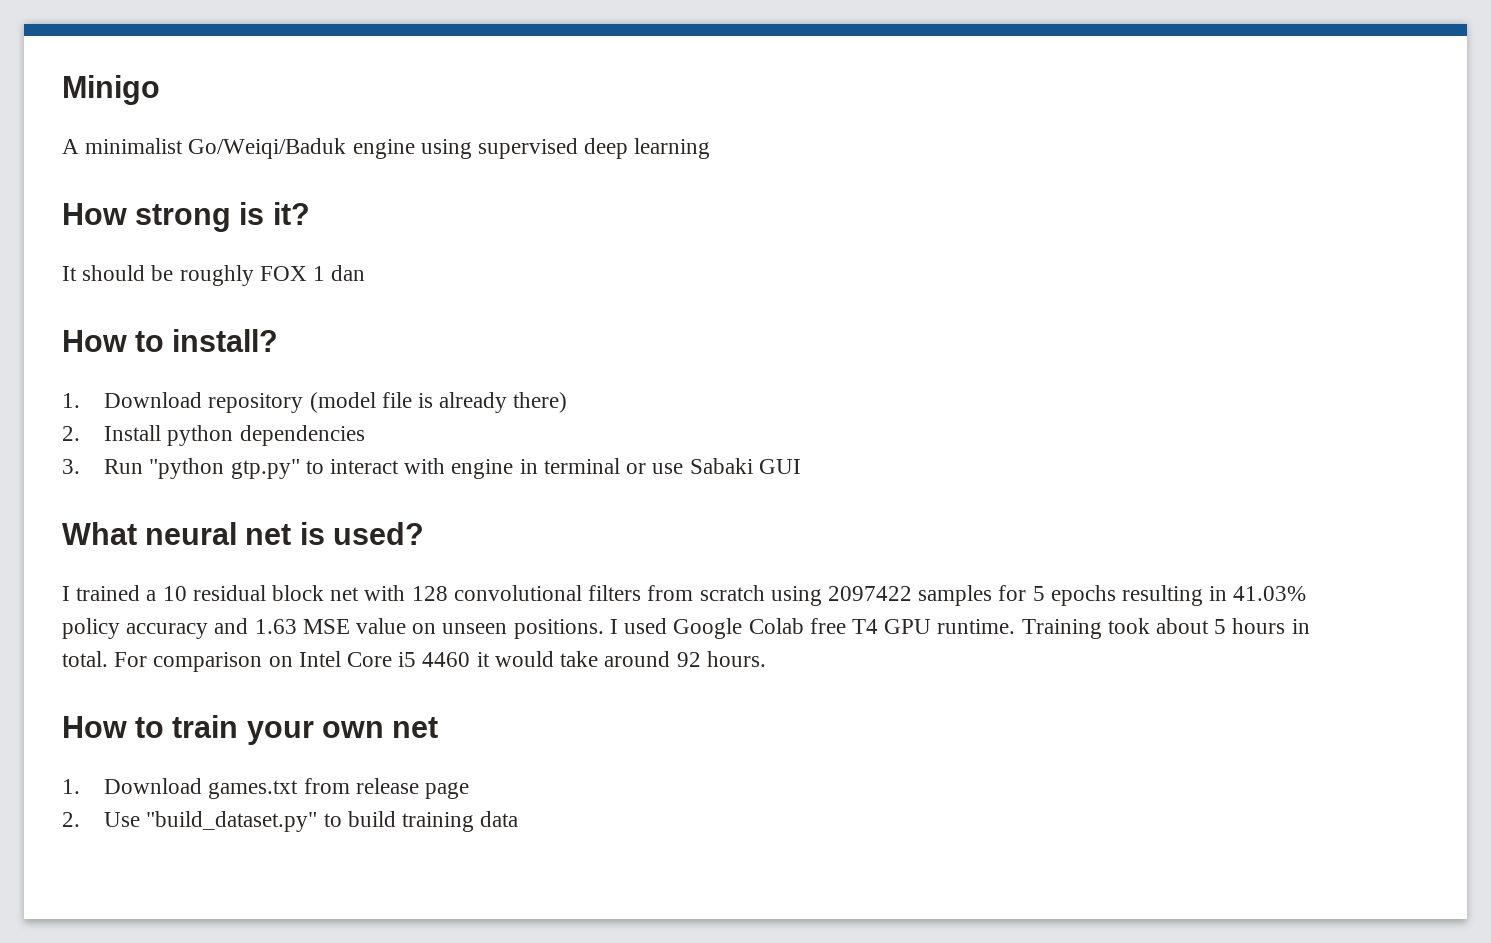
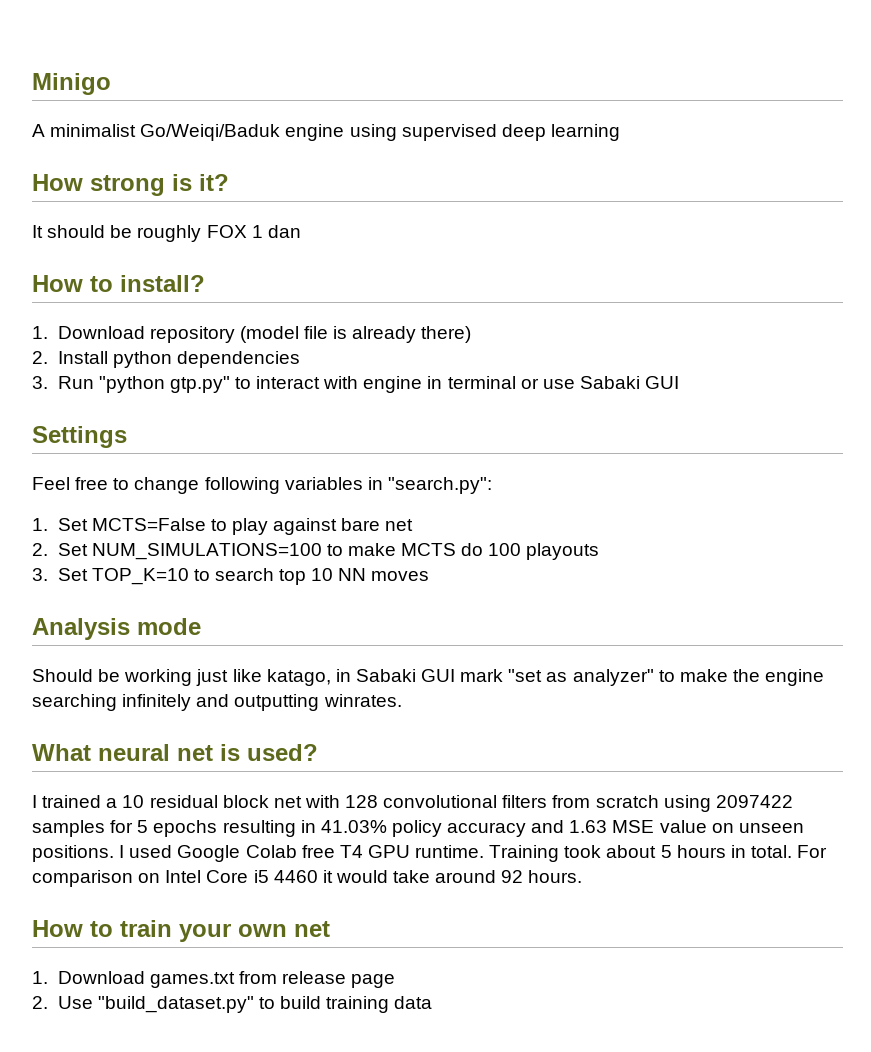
(801, 466) none -> [32,426,127,448] [32,477,492,494] [32,518,414,535] [32,543,600,560] [32,568,430,585] [32,618,201,640] [32,669,825,686] [32,694,402,711] // Settings // Feel free to change following variables in "search.py": // 1. Set MCTS=False to play against bare net // 2. Set NUM_SIMULATIONS=100 to make MCTS do 100 playouts // 3. Set TOP_K=10 to search top 10 NN moves // Analysis mode // Should be working just like katago, in Sabaki GUI mark "set as analyzer" to make the engine searching infinitely and outputting winrates.

